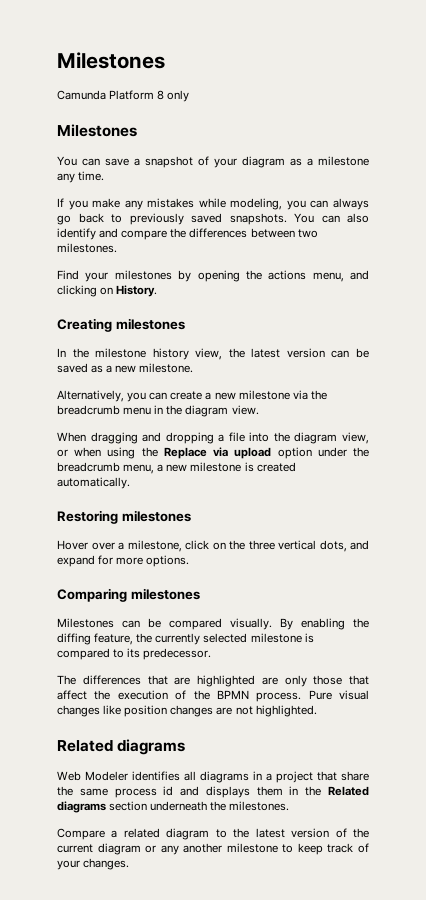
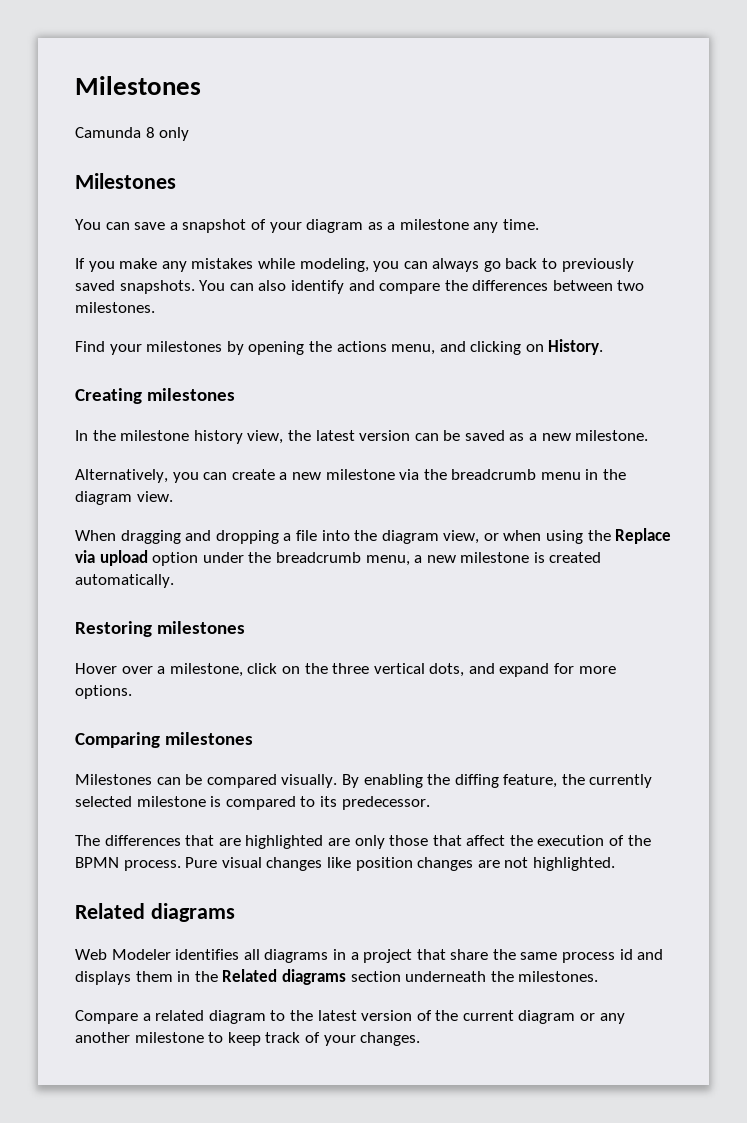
[109,90,155,100] Platform -> (141, 132) none

